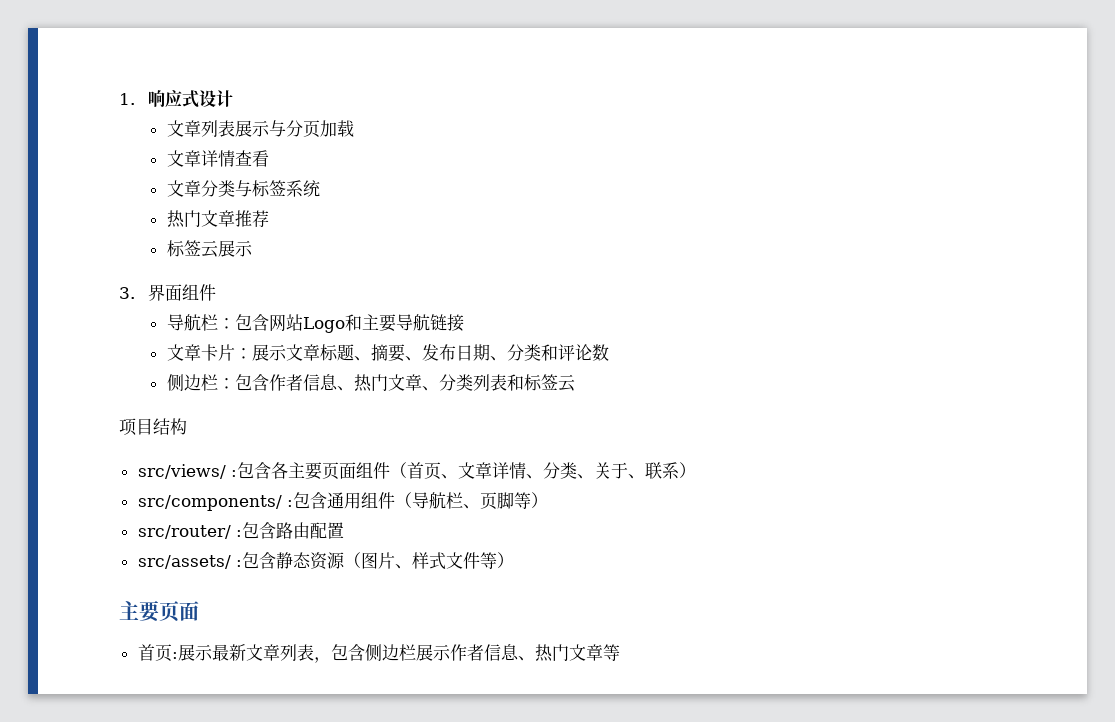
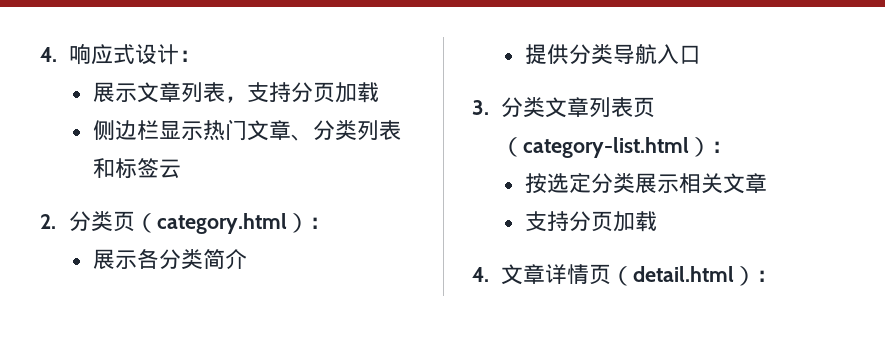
[119,93,135,105] 1. -> [40,47,57,62] 4.
[166,120,354,138] [166,150,269,167] [166,180,320,197] [166,210,269,228] [166,240,253,258] [119,284,216,301] [166,314,464,333] [166,344,609,362] [166,374,354,391] // 文章列表展示与分页加载 // 文章详情查看 // 文章分类与标签系统 // 热门文章推荐 // 标签云展示 // 3.界面组件 // 导航栏：包含网站Logo和主要导航链接 // 文章卡片：展示文章标题、摘要、发布日期、分类和评论数 // 侧边栏：包含作者信息、 -> [178,50,201,62] [92,82,379,103] [92,120,203,140] ： // 展示文章列表，支持分页加载 // 侧边栏显示
[119,418,187,436] [137,462,696,480] [137,492,548,511] [137,522,344,539] [137,552,514,570] [119,601,199,622] [137,644,620,663] 项目结构 // src/views/ :包含各主要页面组件（首页、文章详情、分类、关于、联系） // src/components/ :包含通用组件（导航栏、页脚等） // src/router/ :包含路由配置 // src/assets/ :包含静态资源（图片、样式文件等） // 主要页面 // 首页:展示最新文章列表，包含侧边栏展示作者信息、热门文章等 -> [40,211,331,234] [92,249,247,270] [524,44,701,65] [472,97,655,118] [500,137,733,158] [524,173,767,194] [524,211,657,232] [472,264,778,286] 2.分类页（category.html）： // 展示各分类简介 // 提供分类导航入口 // 3.分类文章列表页（category-list.html）： // 按选定分类展示相关文章 // 支持分页加载 // 4.文章详情页（detail.html）：

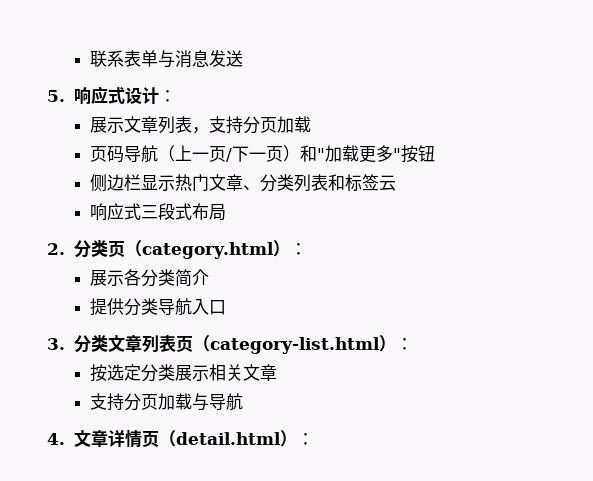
[40,47,57,62] 4. -> [90,50,244,68] [47,90,65,102] 联系表单与消息发送 // 5.
(379, 92) none -> [90,145,436,163] // 页码导航（上一页/下一页）和"加载更多"按钮
(181, 168) none -> [90,203,227,221] // 响应式三段式布局
(657, 221) none -> [192,393,244,411] 与导航

